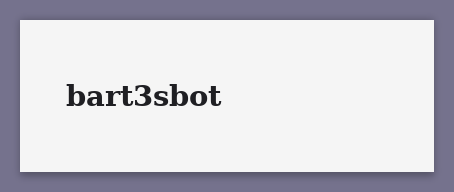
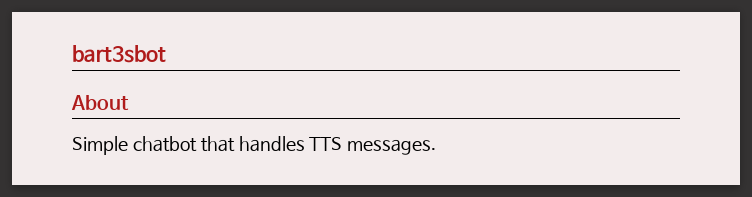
(222, 95) none -> [71,95,129,110] [72,136,437,155] // About // Simple chatbot that handles TTS messages.

